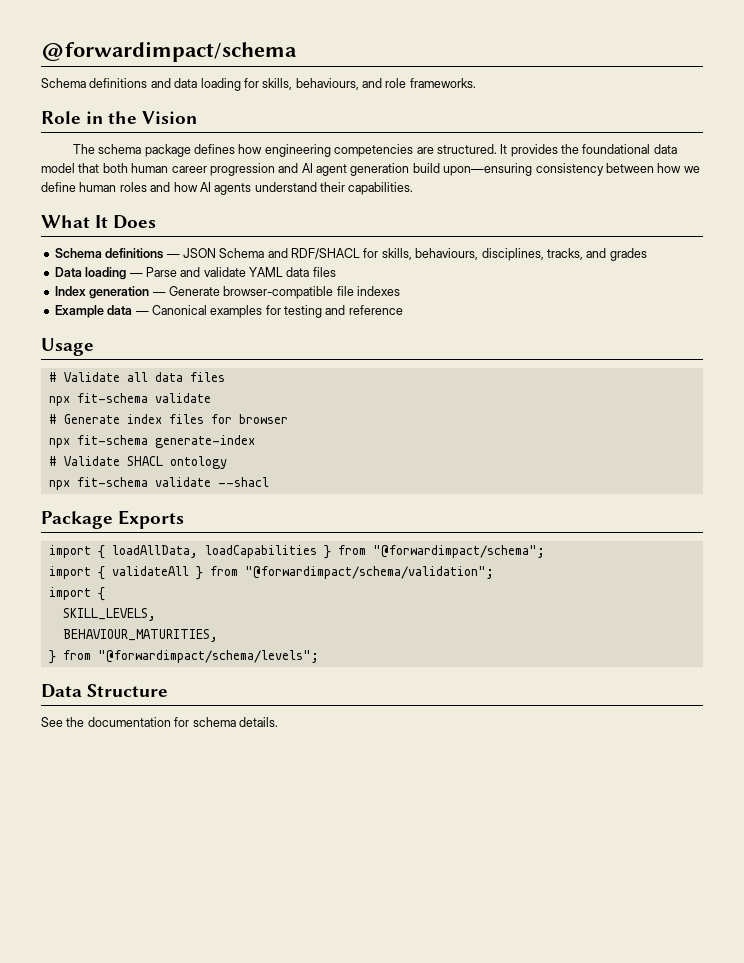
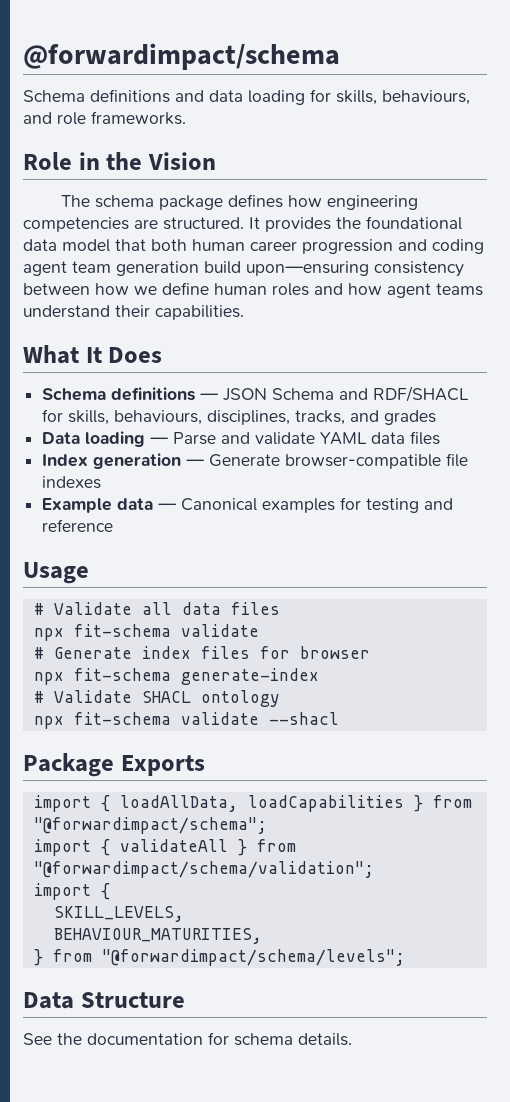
[301,163,347,176] AI agent -> [432,239,484,254] [23,261,111,276] coding agent team
[199,182,252,195] AI agents -> [387,283,483,298] agent teams

